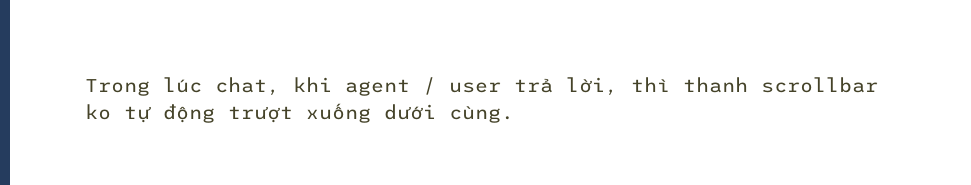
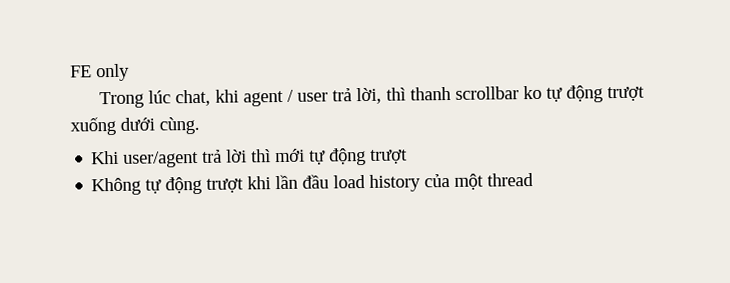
(85, 87) none -> [70,63,130,82] FE only //
(514, 114) none -> [91,147,409,168] [91,172,535,196] // Khi user/agent trả lời thì mới tự động trượt // Không tự động trượt khi lần đầu load history của một thread

